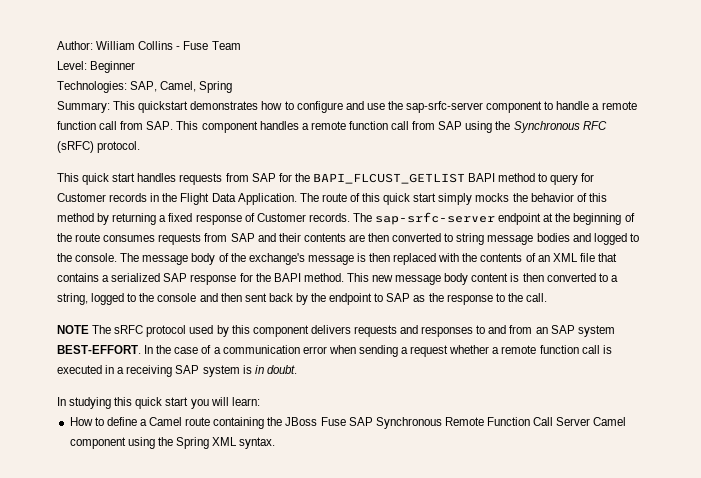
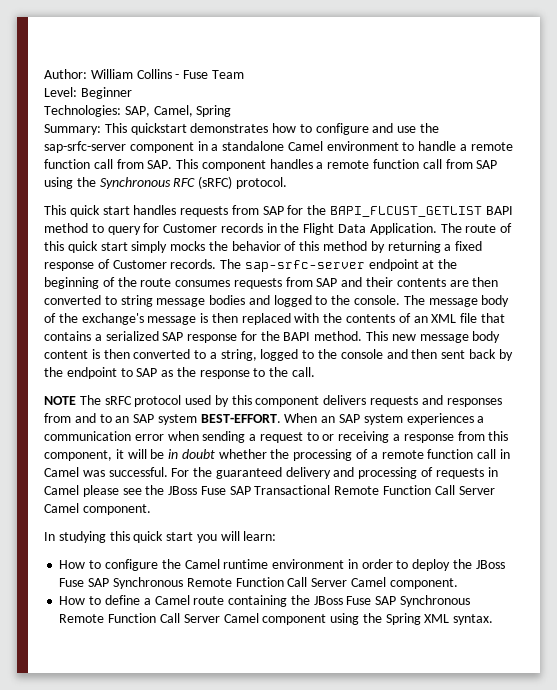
(543, 107) none -> [197,141,399,151] in a standalone Camel environment
[476,325,533,334] to and from -> [44,413,112,423] from and to
[144,345,212,354] In the case of -> [284,413,474,425] When an SAP system experiences
[449,345,612,354] [57,365,297,377] whether a remote function call is executed in a receiving SAP system is in doubt. -> [306,431,509,443] [44,449,510,461] [44,467,498,479] [44,485,495,497] [44,503,151,515] to or receiving a response from this component, it will be in doubt whether the processing of a remote function call in Camel was successful. For the guaranteed delivery and processing of requests in Camel please see the JBoss Fuse SAP Transactional Remote Function Call Server Camel component.
(260, 401) none -> [59,559,505,571] [59,577,458,589] // How to configure the Camel runtime environment in order to deploy the JBoss Fuse SAP Synchronous Remote Function Call Server Camel component.

